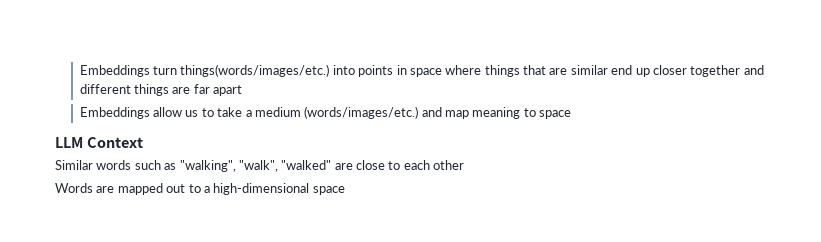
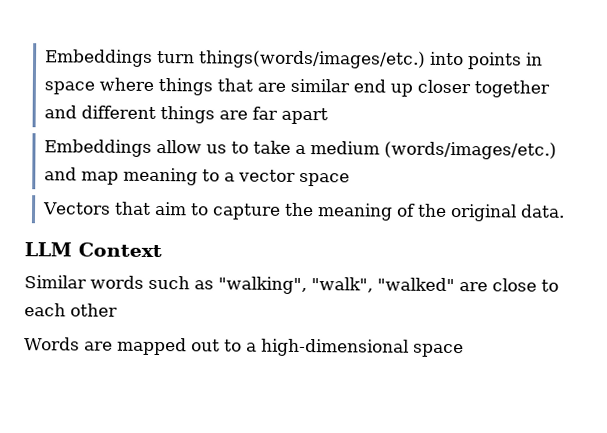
[539,110,572,119] space -> [223,169,350,187] [42,201,565,222] a vector space // Vectors that aim to capture the meaning of the original data.

